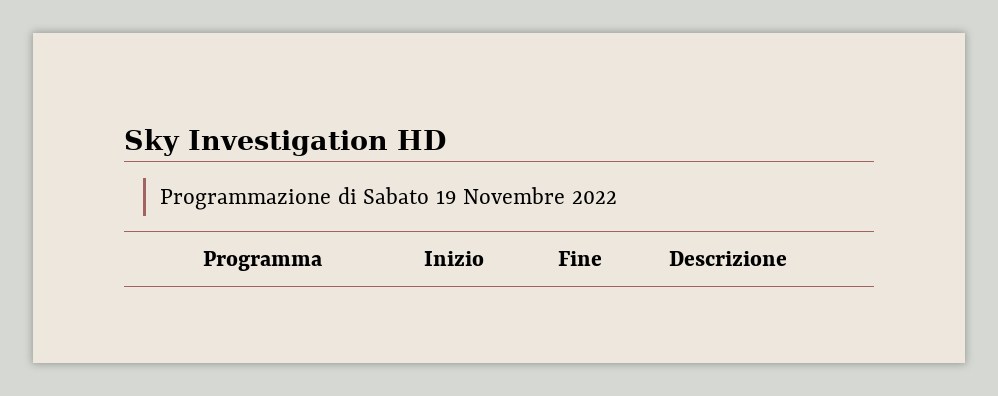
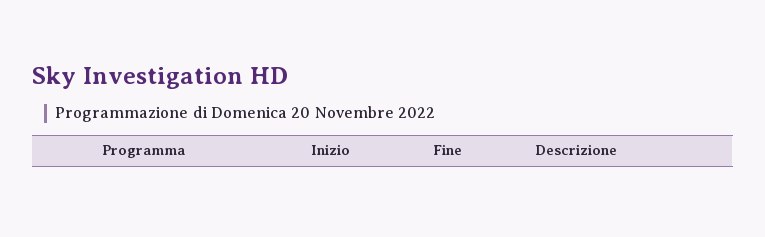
[363,187,457,204] Sabato 19 -> [211,106,311,118] Domenica 20

